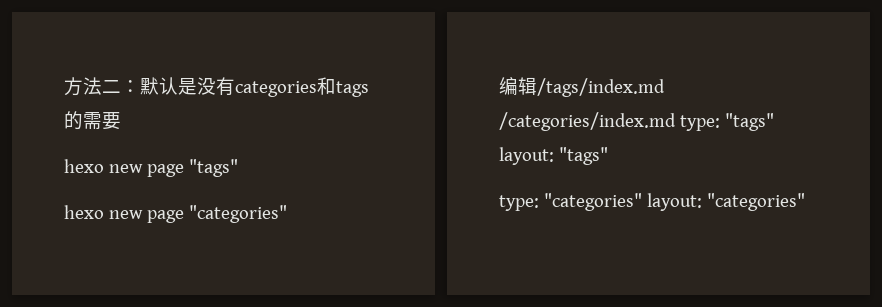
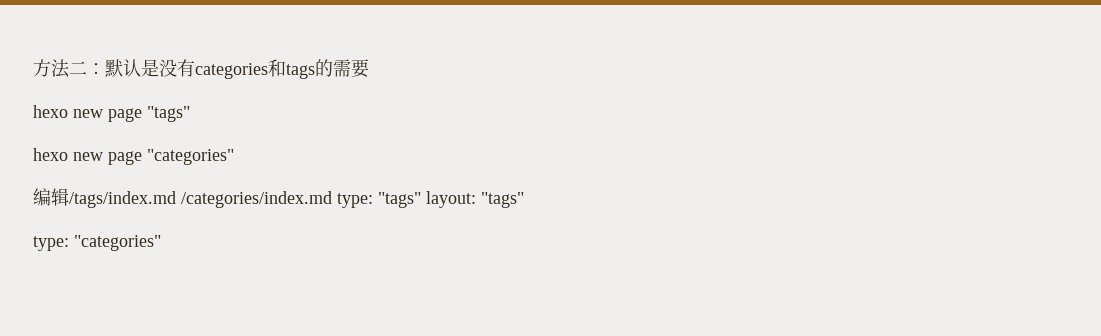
[646,193,805,211] layout: "categories" -> (161, 243) none

